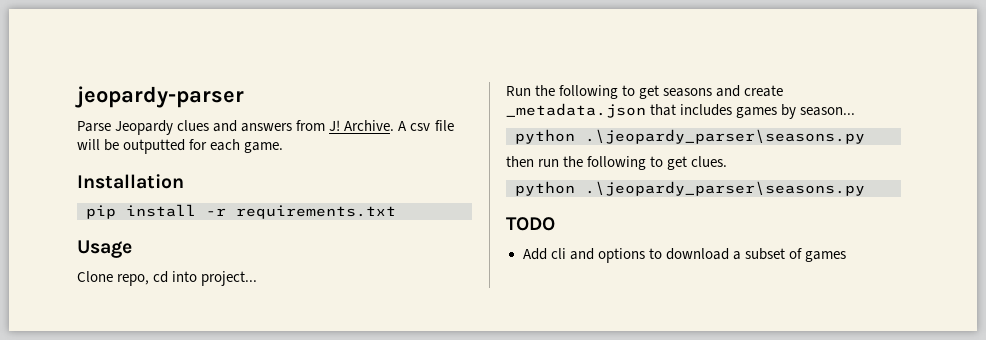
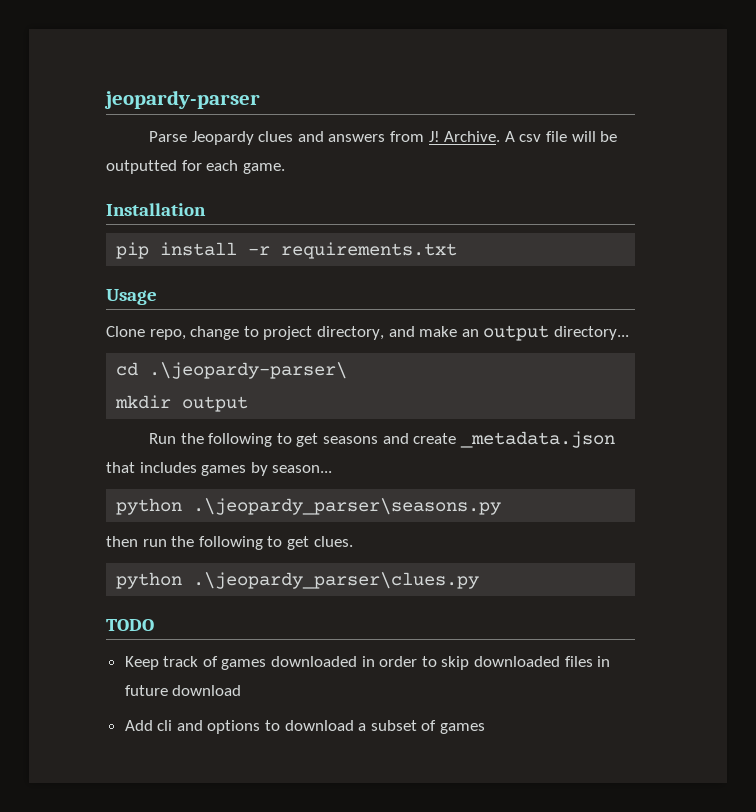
[153,271,258,286] cd into project... -> [190,325,629,341] [116,362,348,379] [115,395,249,412] change to project directory, and make an output directory... // cd .\jeopardy-parser\ // mkdir output
[585,181,865,196] .\jeopardy_parser\seasons.py -> [193,572,480,589] .\jeopardy_parser\clues.py
(555, 224) none -> [124,656,611,670] [124,685,242,696] // Keep track of games downloaded in order to skip downloaded files in future download

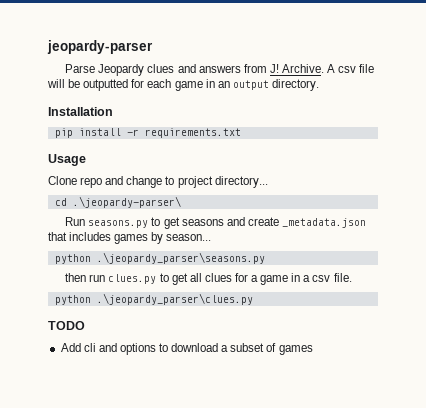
[242,163,285,174] game. -> [174,79,319,91] game in an output directory.
[149,329,186,340] repo, -> [80,176,124,188] repo and
[316,325,550,341] directory, and make an output -> (213, 182) none
[115,395,249,412] // mkdir output -> (181, 202) none
[180,433,273,447] the following -> [88,220,149,228] seasons.py
[171,536,353,550] [116,572,480,589] [106,619,154,631] [124,656,611,670] [124,685,242,696] the following to get clues. // python .\jeopardy_parser\clues.py // TODO // Keep track of games downloaded in order to skip downloaded files in future download -> [108,273,352,285] [54,293,253,305] [48,321,85,330] clues.py to get all clues for a game in a csv file. // python .\jeopardy_parser\clues.py // TODO

